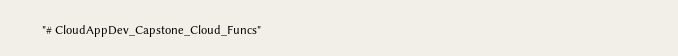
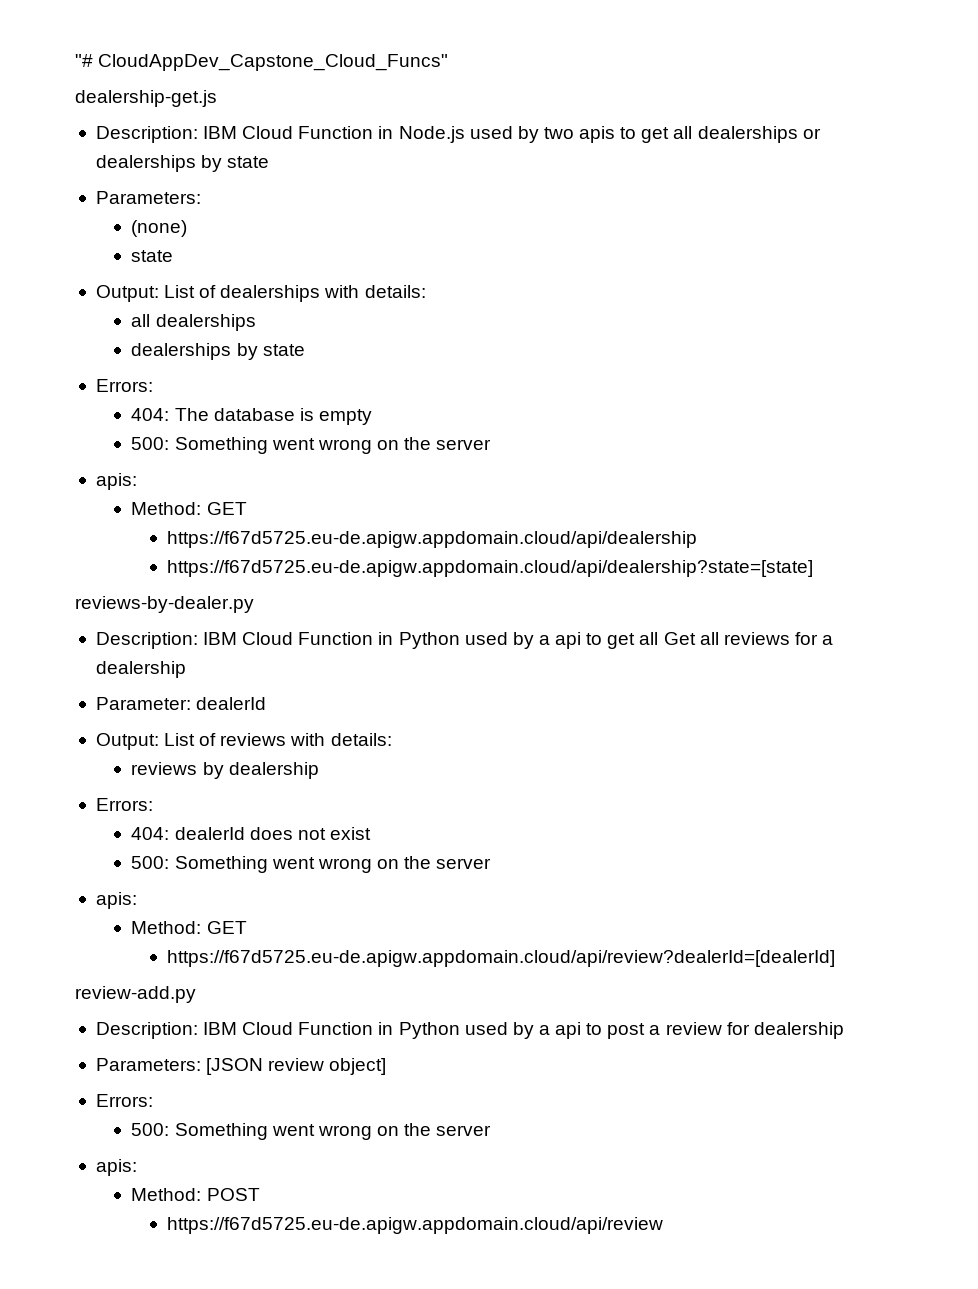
(262, 31) none -> [75,90,217,107] [95,126,821,143] [95,155,270,172] [95,191,201,204] [131,220,188,237] [131,250,174,262] [95,285,426,302] [131,314,256,331] [131,343,305,360] [95,379,153,392] [131,408,372,425] [131,437,492,454] [95,473,137,490] [131,502,247,515] [167,531,698,548] [167,560,814,577] [75,596,254,613] [95,632,834,649] [95,661,186,678] [95,697,267,710] [95,733,392,750] [131,762,319,779] [95,798,153,811] [131,827,371,840] [131,856,492,873] [95,892,137,909] [131,921,247,934] [167,950,836,967] [75,986,196,1003] [95,1022,844,1039] [95,1058,387,1075] [95,1094,153,1107] [131,1123,492,1140] [95,1159,137,1176] [131,1188,260,1201] [167,1217,664,1234] // dealership-get.js // Description: IBM Cloud Function in Node.js used by two apis to get all dealerships or dealerships by state // Parameters: // (none) // state // Output: List of dealerships with details: // all dealerships // dealerships by state // Errors: // 404: The database is empty // 500: Something went wrong on the server // apis: // Method: GET // https://f67d5725.eu-de.apigw.appdomain.cloud/api/dealership // https://f67d5725.eu-de.apigw.appdomain.cloud/api/dealership?state=[state] // reviews-by-dealer.py // Description: IBM Cloud Function in Python used by a api to get all Get all reviews for a dealership // Parameter: dealerId // Output: List of reviews with details: // reviews by dealership // Errors: // 404: dealerId does not exist // 500: Something went wrong on the server // apis: // Method: GET // https://f67d5725.eu-de.apigw.appdomain.cloud/api/review?dealerId=[dealerId] // review-add.py // Description: IBM Cloud Function in Python used by a api to post a review for dealership // Parameters: [JSON review object] // Errors: // 500: Something went wrong on the server // apis: // Method: POST // https://f67d5725.eu-de.apigw.appdomain.cloud/api/review

